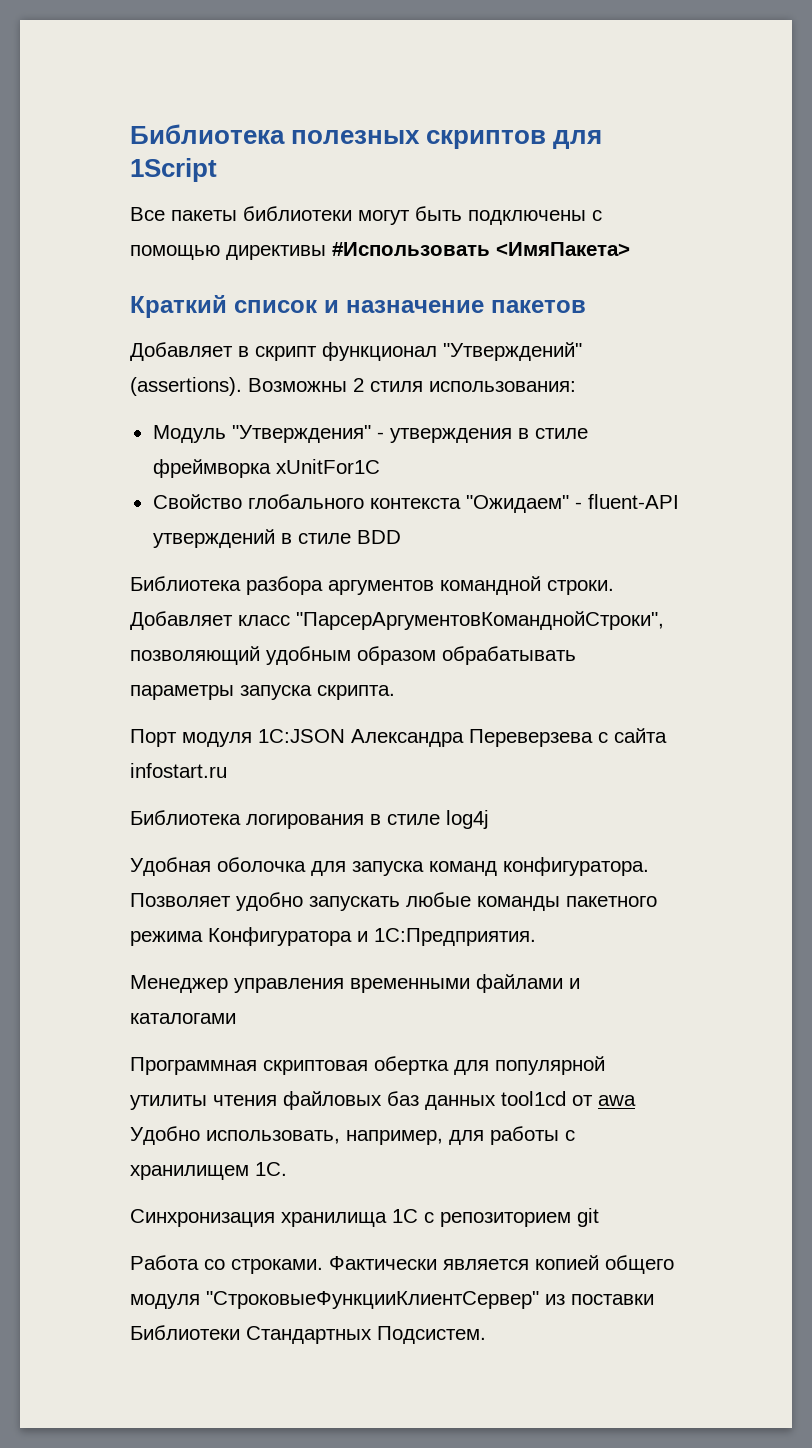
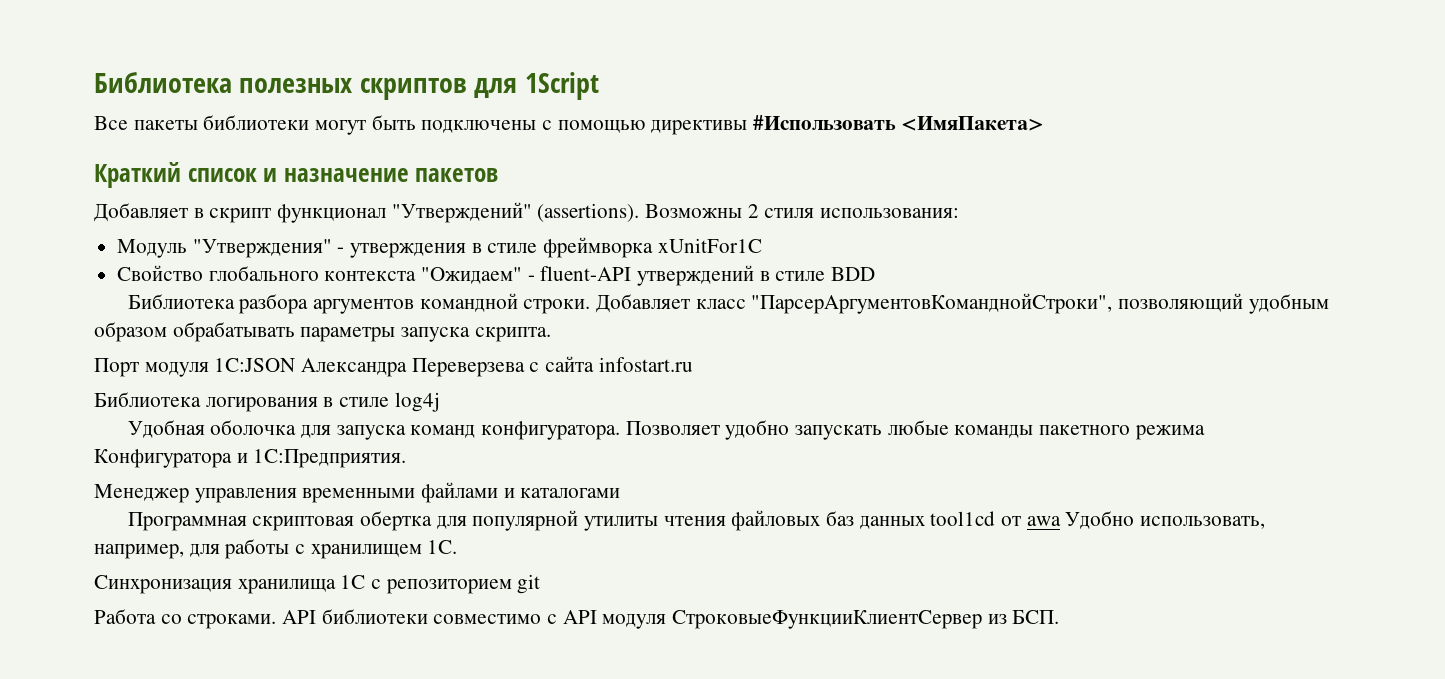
[329,1255,674,1274] [130,1291,654,1309] [130,1325,486,1344] Фактически является копией общего модуля "СтроковыеФункцииКлиентСервер" из поставки Библиотеки Стандартных Подсистем. -> [282,609,1060,629] API библиотеки совместимо с API модуля СтроковыеФункцииКлиентСервер из БСП.

